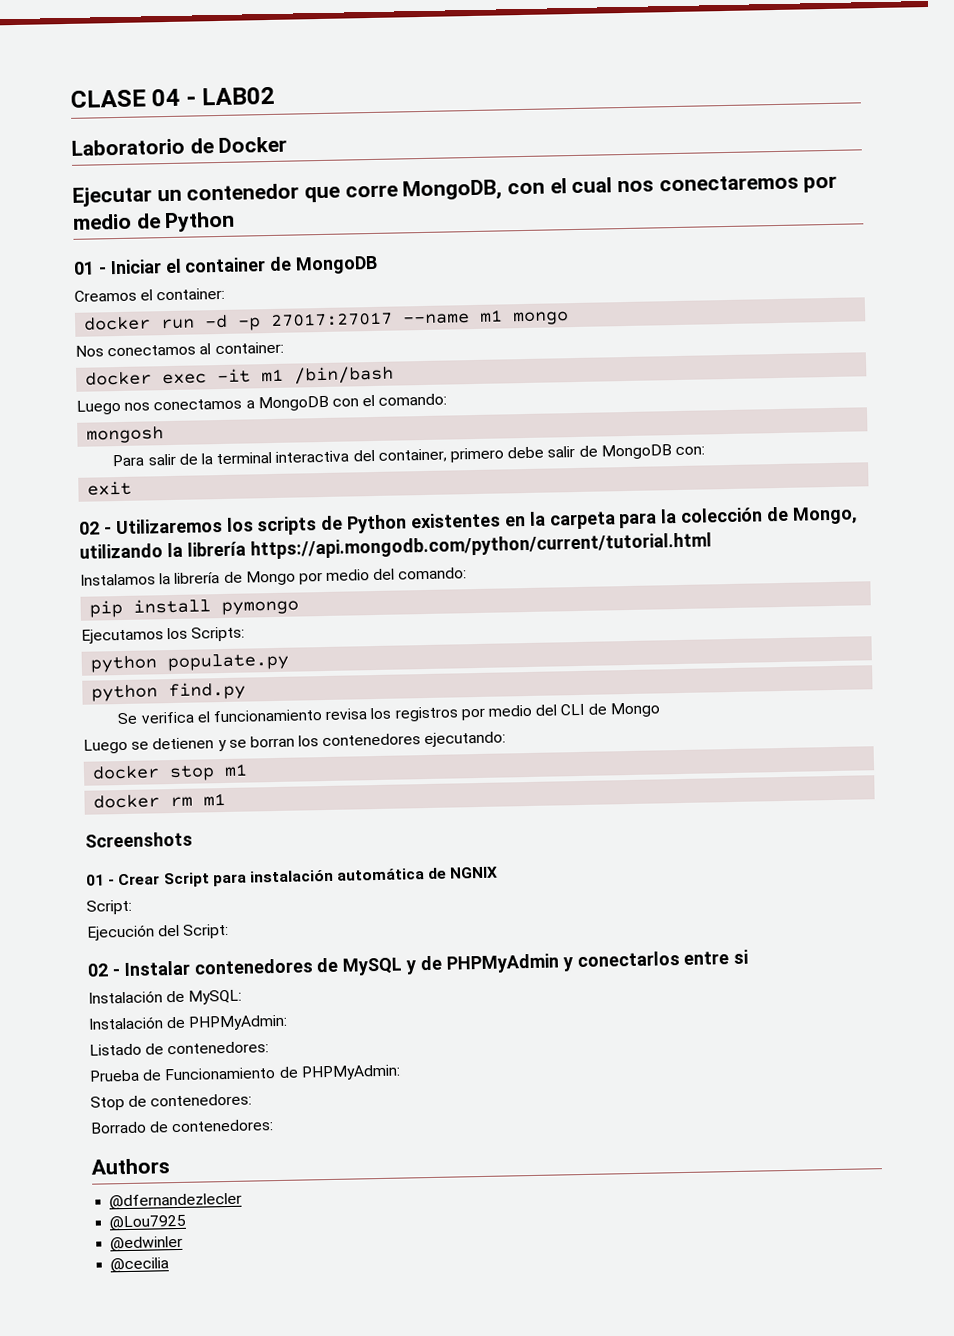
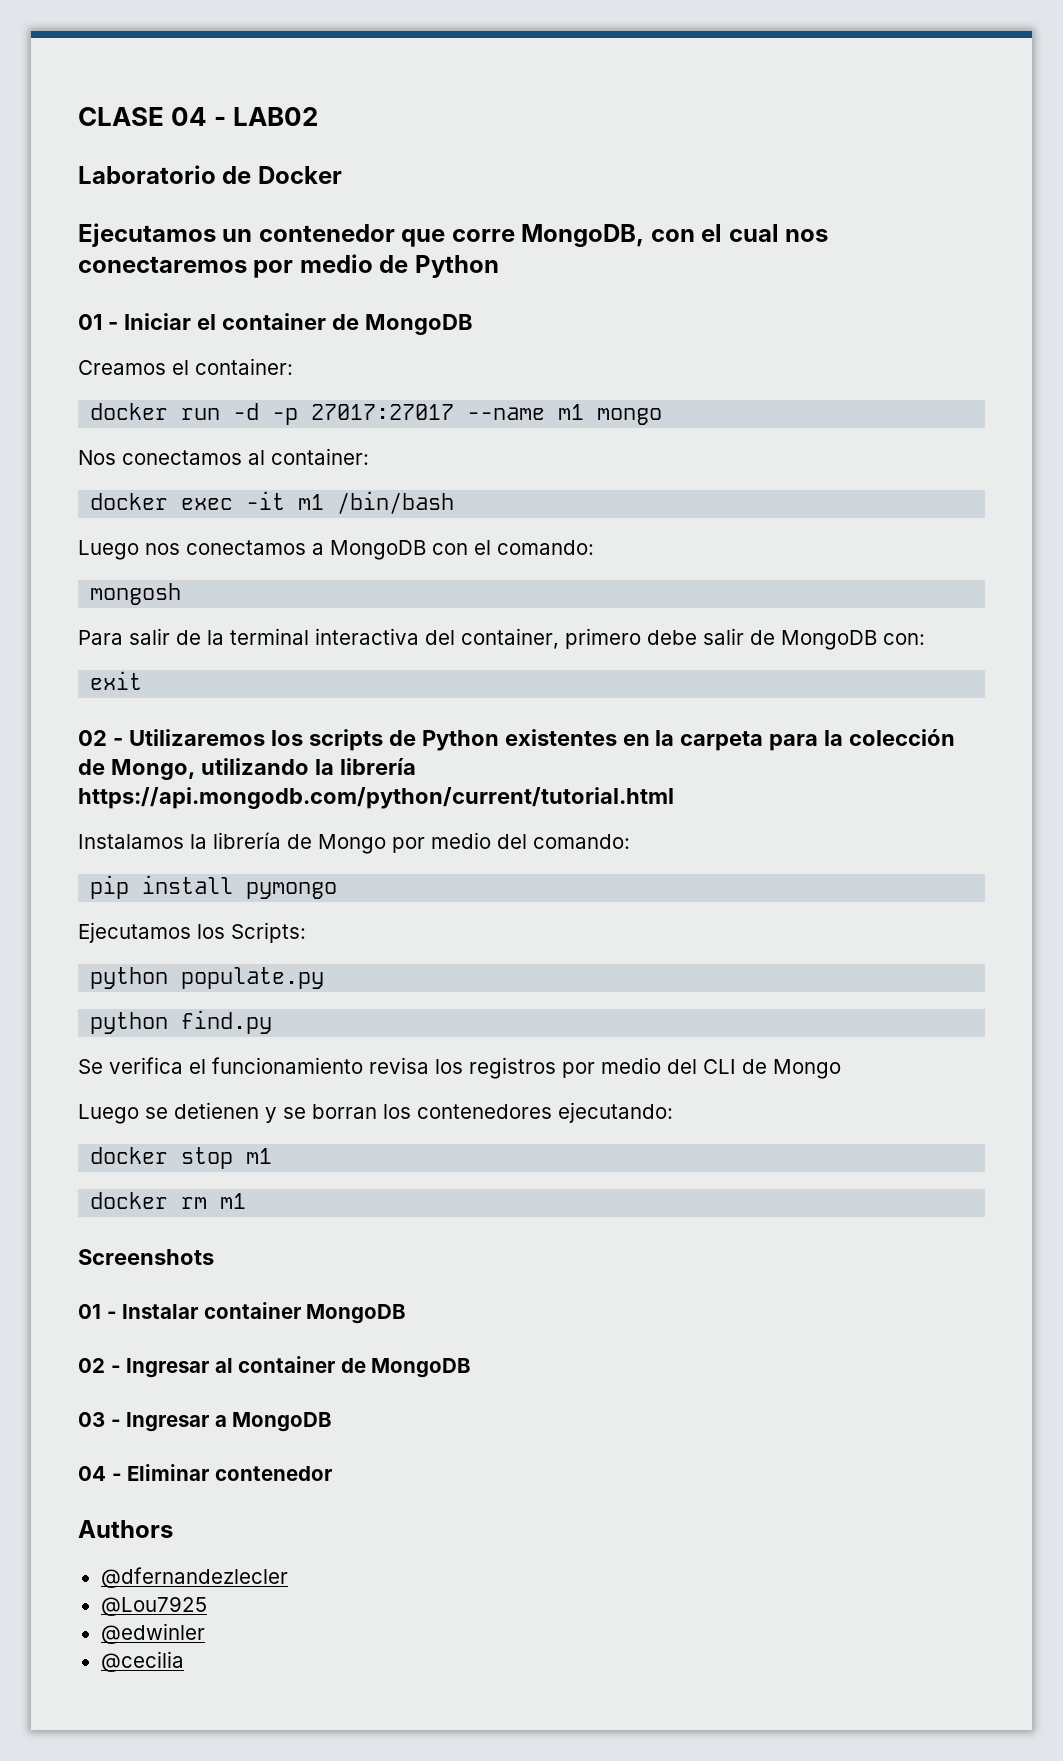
[72,186,152,207] Ejecutar -> [78,223,216,247] Ejecutamos
[117,866,499,888] [86,899,132,915] [87,923,230,941] [87,949,749,977] [88,989,243,1005] [88,1014,289,1031] [89,1041,270,1056] [89,1064,401,1082] [90,1093,253,1111] [90,1119,275,1134] Crear Script para instalación automática de NGNIX // Script: // Ejecución del Script: // 02 - Instalar contenedores de MySQL y de PHPMyAdmin y conectarlos entre si // Instalación de MySQL: // Instalación de PHPMyAdmin: // Listado de contenedores: // Prueba de Funcionamiento de PHPMyAdmin: // Stop de contenedores: // Borrado de contenedores: -> [122,1302,407,1324] [78,1356,472,1378] [78,1412,333,1432] [78,1464,332,1481] Instalar container MongoDB // 02 - Ingresar al container de MongoDB // 03 - Ingresar a MongoDB // 04 - Eliminar contenedor

